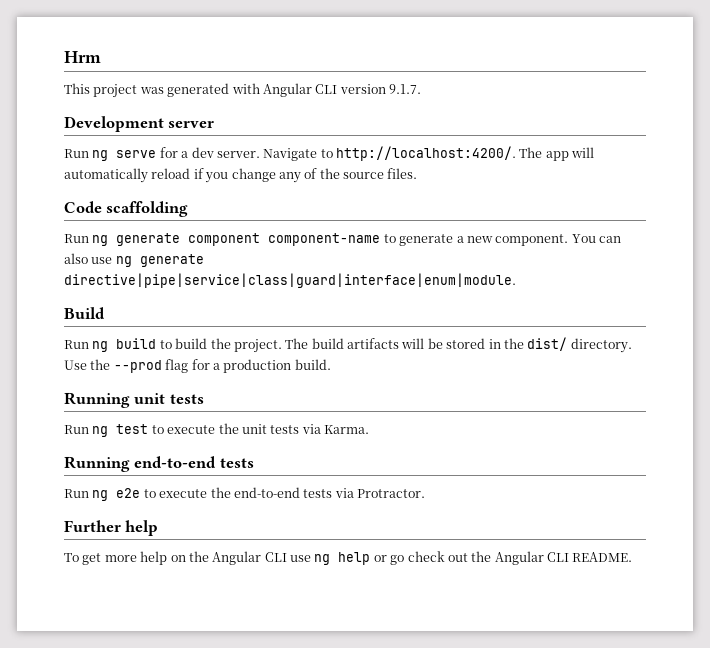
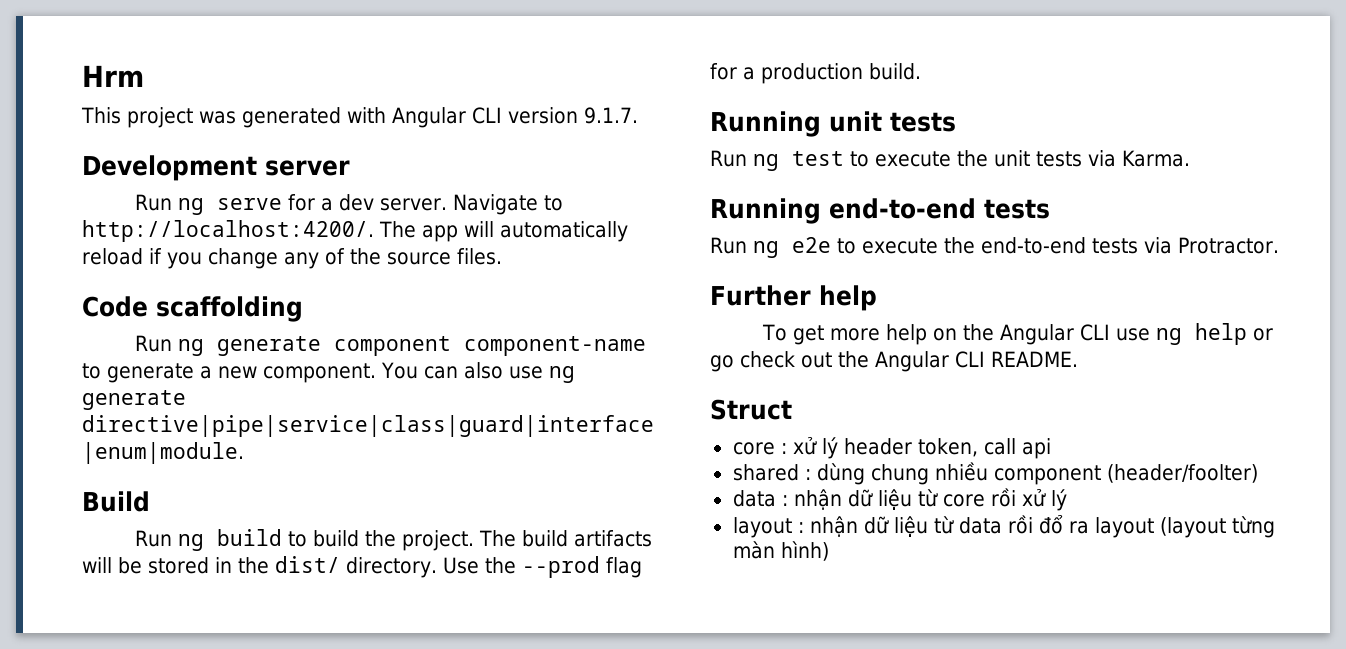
(633, 557) none -> [710,399,792,420] [732,436,1051,459] [732,462,1258,485] [732,488,1067,511] [732,514,1275,538] [732,541,829,561] // Struct // core : xử lý header token, call api // shared : dùng chung nhiều component (header/foolter) // data : nhận dữ liệu từ core rồi xử lý // layout : nhận dữ liệu từ data rồi đổ ra layout (layout từng màn hình)

